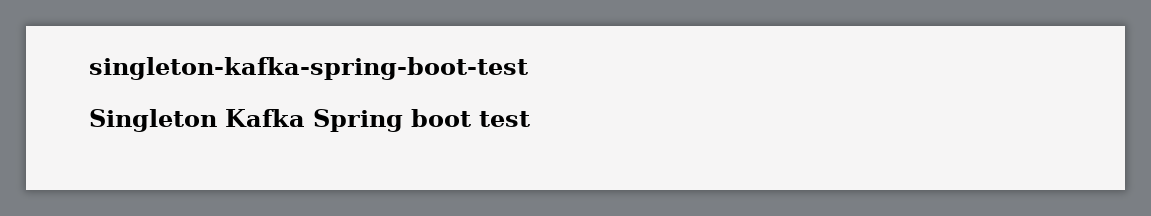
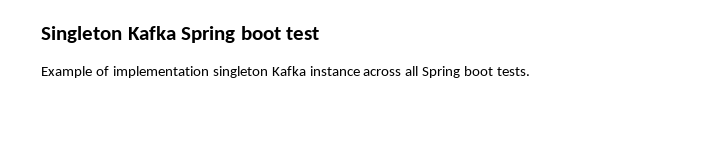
[89,57,528,80] singleton-kafka-spring-boot-test // -> (41, 34) none
(530, 119) none -> [41,66,531,78] // Example of implementation singleton Kafka instance across all Spring boot tests.

